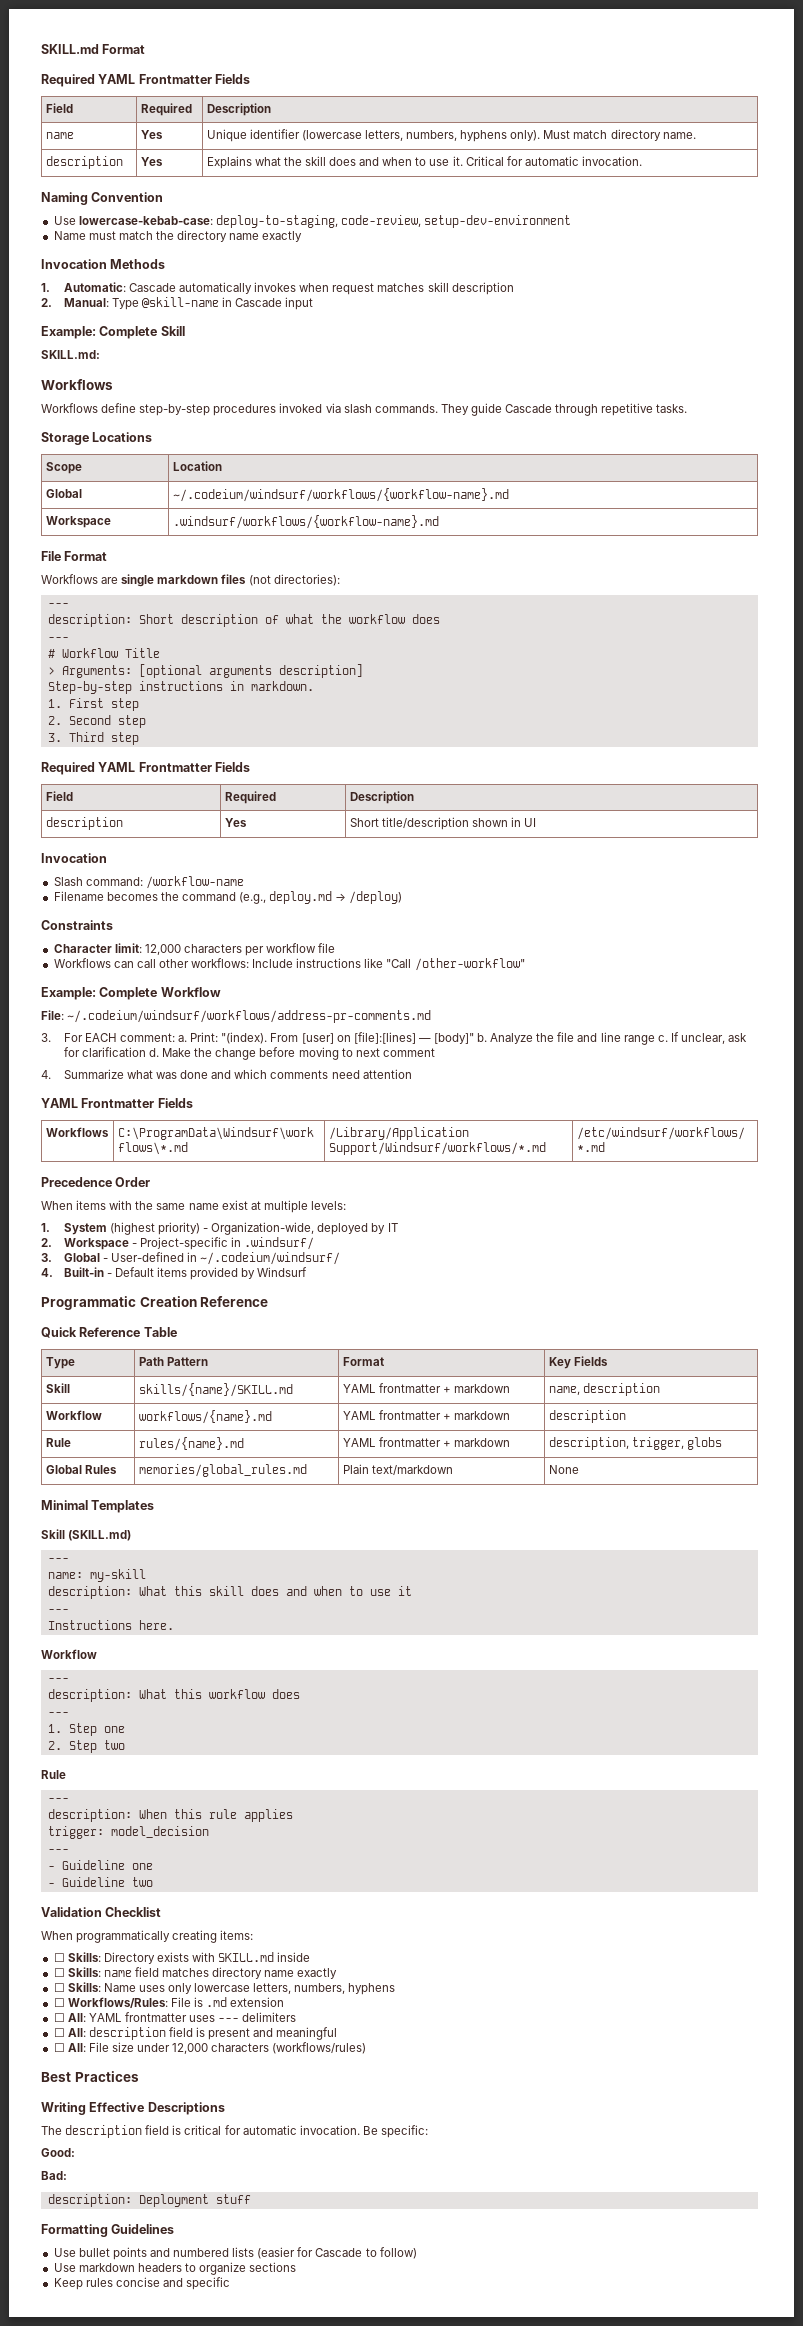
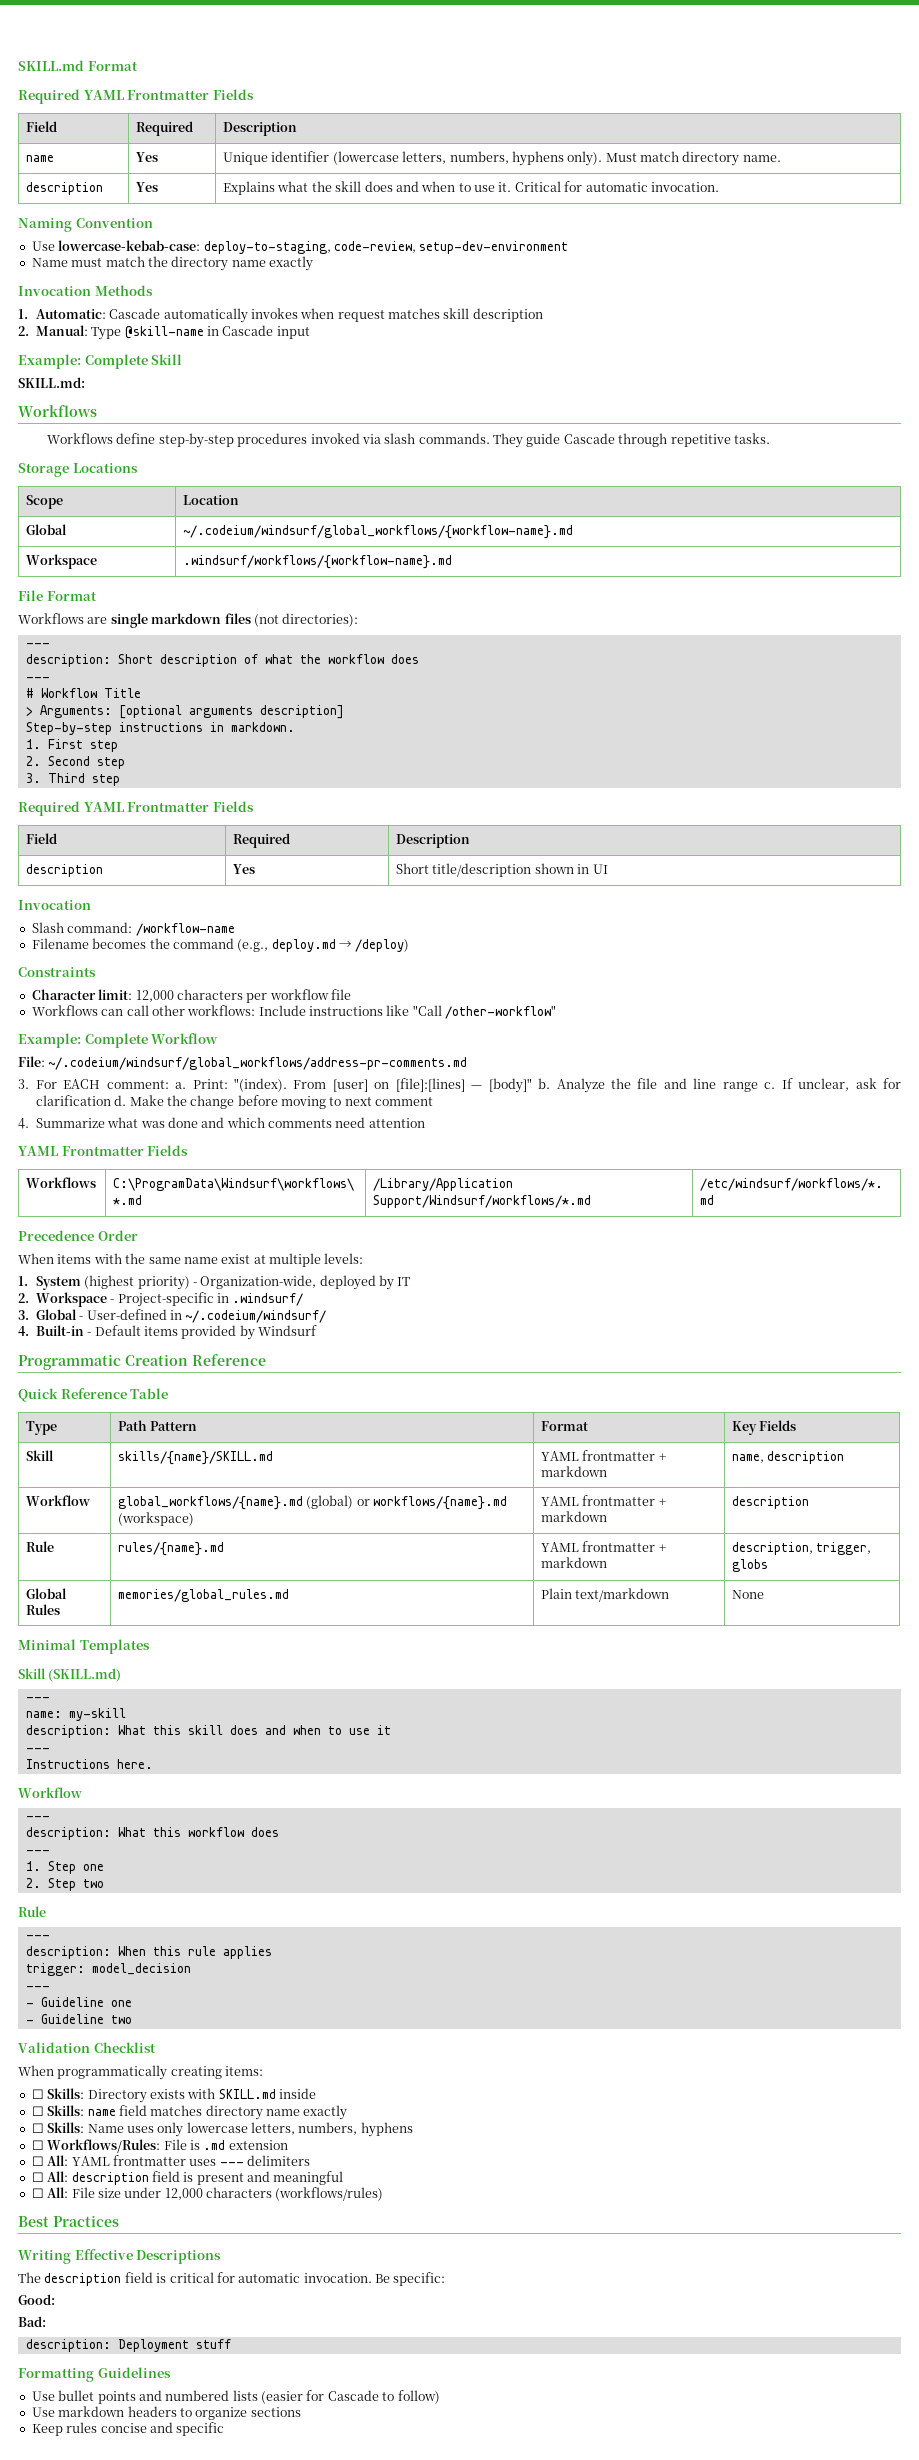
[172,488,509,502] ~/.codeium/windsurf/workflows/{workflow-name}.md -> [183,525,574,539] ~/.codeium/windsurf/global_workflows/{workflow-name}.md
[67,1010,432,1023] ~/.codeium/windsurf/workflows/address-pr-comments.md -> [48,1057,468,1070] ~/.codeium/windsurf/global_workflows/address-pr-comments.md
(102, 1415) none -> [118,1495,370,1510] global_workflows/{name}.md (global) or
(272, 1417) none -> [118,1512,195,1526] (workspace)

